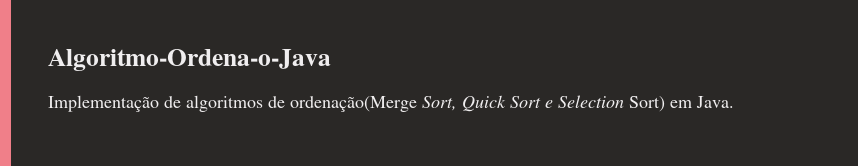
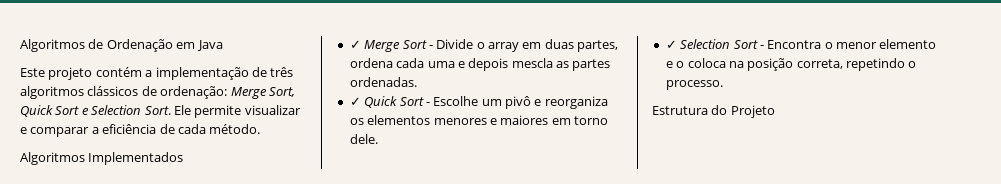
[48,49,331,71] [48,95,417,112] Algoritmo-Ordena-o-Java // Implementação de algoritmos de ordenação(Merge -> [20,39,223,52] [20,67,294,80] [20,86,267,99] Algoritmos de Ordenação em Java // Este projeto contém a implementação de três algoritmos clássicos de ordenação: Merge
[629,96,734,112] Sort) em Java. -> [144,105,301,118] [20,124,261,137] [20,152,184,165] [349,39,619,52] [349,58,611,71] [349,77,417,87] [349,96,608,109] [349,115,608,125] [349,134,378,144] [665,39,937,49] [665,58,917,71] [665,80,723,90] [652,105,775,118] Sort. Ele permite visualizar e comparar a eficiência de cada método. // Algoritmos Implementados // ✓ Merge Sort - Divide o array em duas partes, ordena cada uma e depois mescla as partes ordenadas. // ✓ Quick Sort - Escolhe um pivô e reorganiza os elementos menores e maiores em torno dele. // ✓ Selection Sort - Encontra o menor elemento e o coloca na posição correta, repetindo o processo. // Estrutura do Projeto

